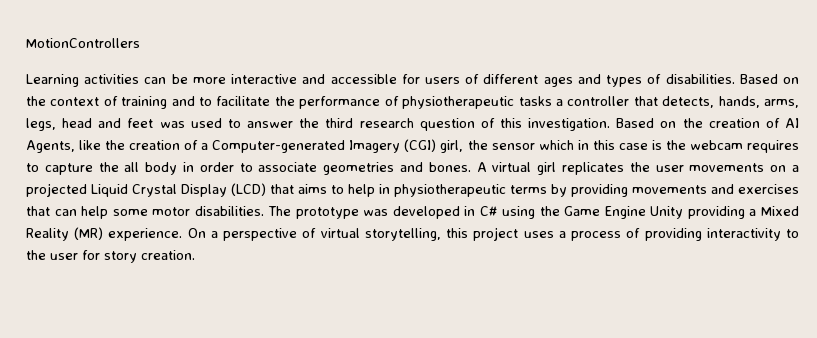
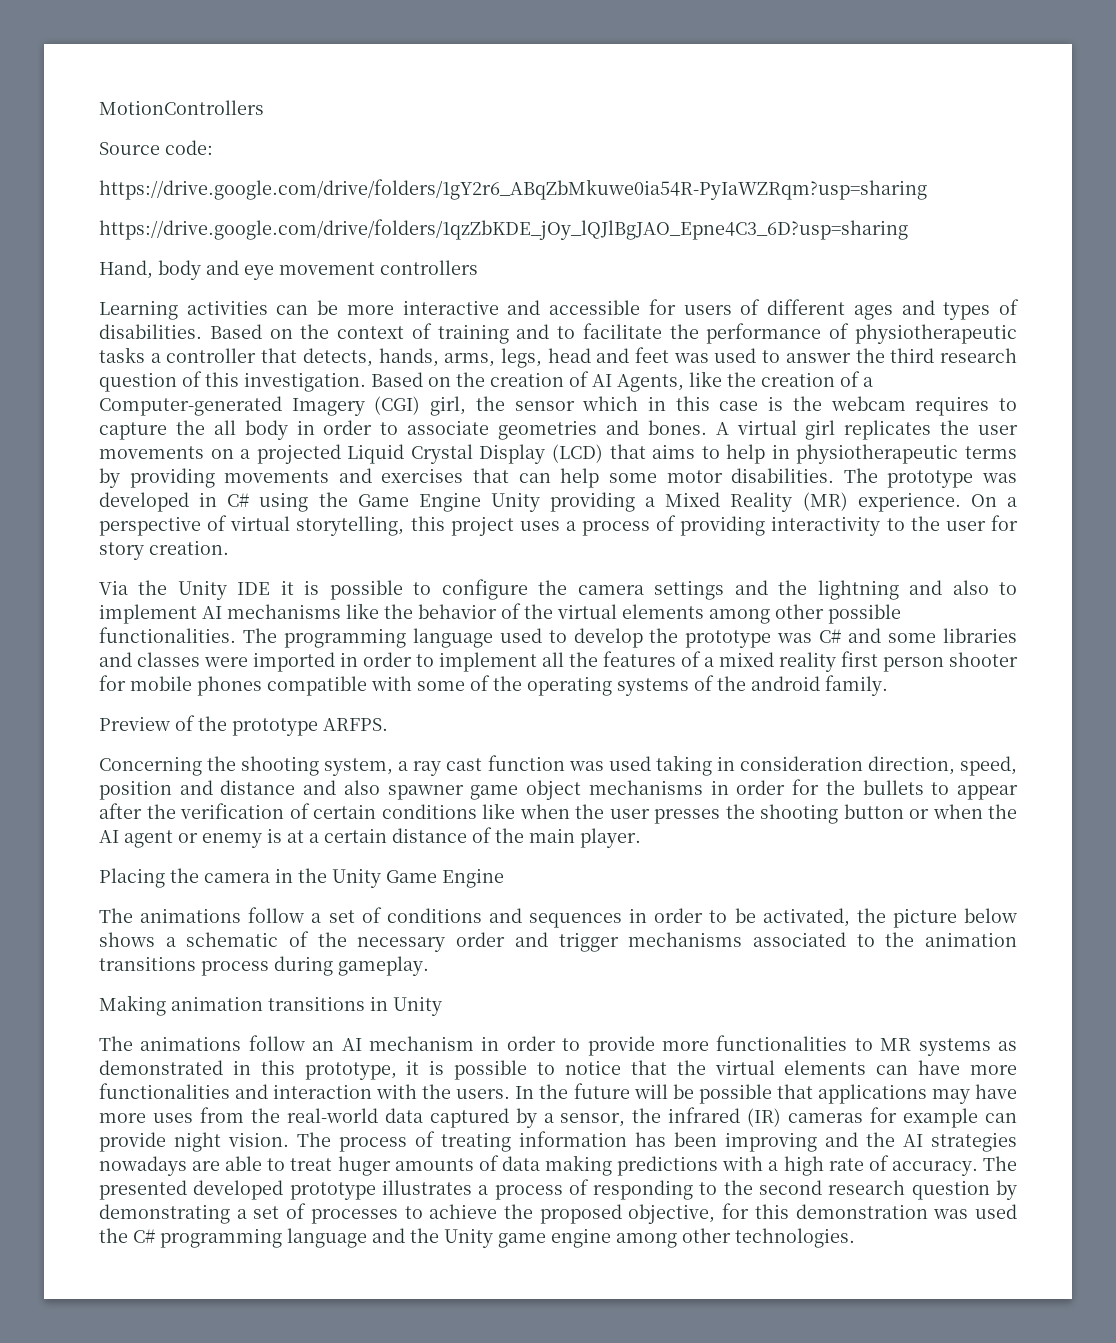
(140, 43) none -> [99,140,213,155] [99,179,927,200] [99,219,908,240] [99,260,478,280] // Source code: // https://drive.google.com/drive/folders/1gY2r6_ABqZbMkuwe0ia54R-PyIaWZRqm?usp=sharing // https://drive.google.com/drive/folders/1qzZbKDE_jOy_lQJlBgJAO_Epne4C3_6D?usp=sharing // Hand, body and eye movement controllers
(195, 255) none -> [99,579,1018,600] [99,603,901,624] [99,627,1017,648] [99,651,1018,672] [99,675,888,696] [99,715,388,736] [99,755,1017,776] [99,779,1019,800] [99,803,1017,824] [99,827,641,848] [99,868,504,888] [99,907,1017,928] [99,931,1018,952] [99,956,429,976] [99,995,442,1016] [99,1035,1017,1056] [99,1060,1018,1080] [99,1083,1018,1104] [99,1107,1017,1128] [99,1131,1017,1152] [99,1155,1018,1176] [99,1179,1017,1200] [99,1203,1017,1224] [99,1228,855,1248] // Via the Unity IDE it is possible to configure the camera settings and the lightning and also to implement AI mechanisms like the behavior of the virtual elements among other possible functionalities. The programming language used to develop the prototype was C# and some libraries and classes were imported in order to implement all the features of a mixed reality first person shooter for mobile phones compatible with some of the operating systems of the android family. // Preview of the prototype ARFPS. // Concerning the shooting system, a ray cast function was used taking in consideration direction, speed, position and distance and also spawner game object mechanisms in order for the bullets to appear after the verification of certain conditions like when the user presses the shooting button or when the AI agent or enemy is at a certain distance of the main player. // Placing the camera in the Unity Game Engine // The animations follow a set of conditions and sequences in order to be activated, the picture below shows a schematic of the necessary order and trigger mechanisms associated to the animation transitions process during gameplay. // Making animation transitions in Unity // The animations follow an AI mechanism in order to provide more functionalities to MR systems as demonstrated in this prototype, it is possible to notice that the virtual elements can have more functionalities and interaction with the users. In the future will be possible that applications may have more uses from the real-world data captured by a sensor, the infrared (IR) cameras for example can provide night vision. The process of treating information has been improving and the AI strategies nowadays are able to treat huger amounts of data making predictions with a high rate of accuracy. The presented developed prototype illustrates a process of responding to the second research question by demonstrating a set of processes to achieve the proposed objective, for this demonstration was used the C# programming language and the Unity game engine among other technologies.

